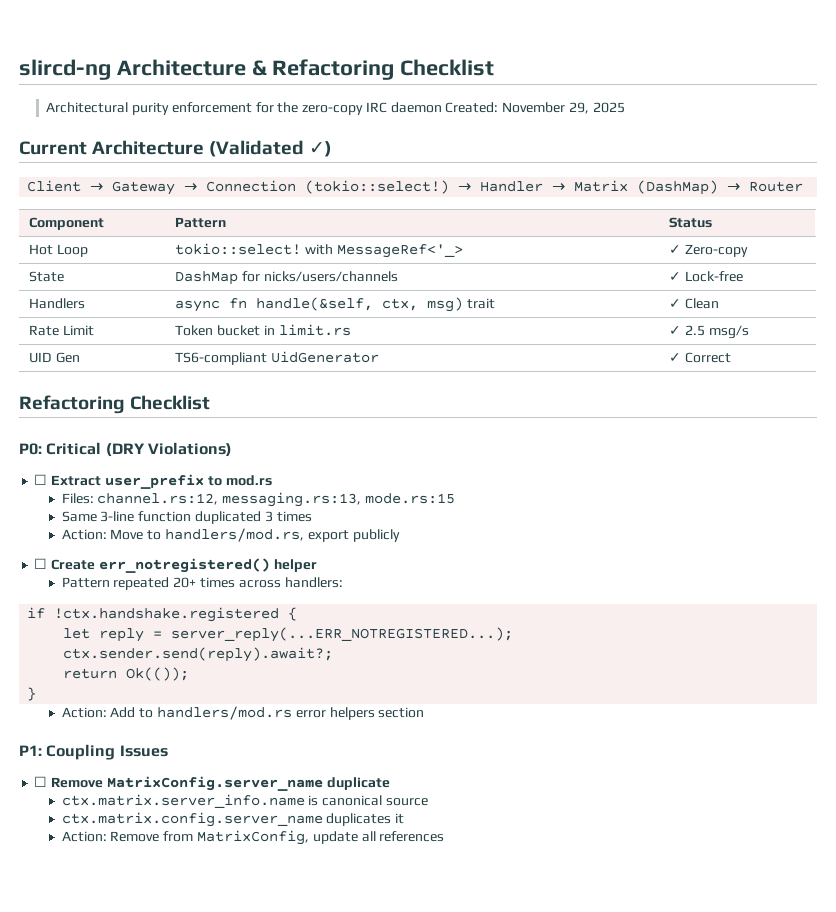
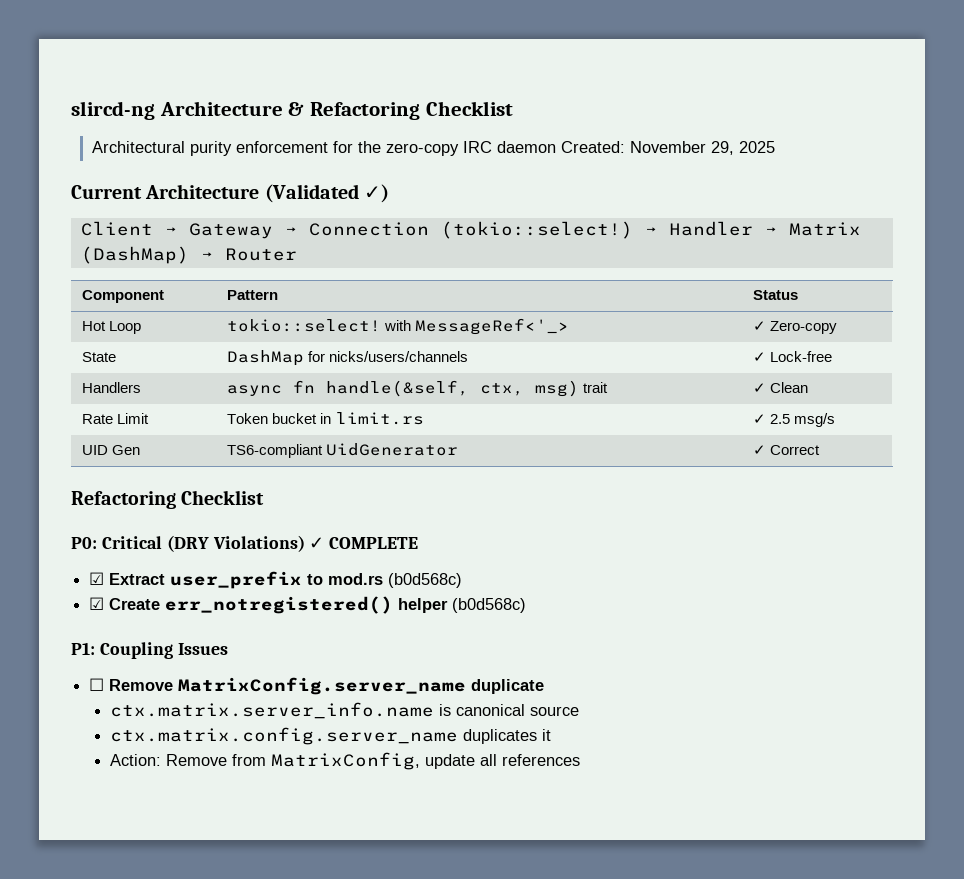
[34,474,48,485] // ☐ -> [309,537,419,549] [89,572,105,585] ✓ COMPLETE // ☑
[61,492,455,507] [61,511,312,524] [61,528,400,542] [34,558,317,573] [61,577,343,590] [27,607,298,622] [63,627,514,642] [63,647,334,662] [63,667,190,681] [27,687,37,701] [61,706,425,720] // Files: channel.rs:12, messaging.rs:13, mode.rs:15 // Same 3-line function duplicated 3 times // Action: Move to handlers/mod.rs, export publicly // ☐ Create err_notregistered() helper // Pattern repeated 20+ times across handlers: // if !ctx.handshake.registered { // let reply = server_reply(...ERR_NOTREGISTERED...); // ctx.sender.send(reply).await?; // return Ok(()); // } // Action: Add to handlers/mod.rs error helpers section -> [388,573,463,588] [89,596,527,614] (b0d568c) // ☑ Create err_notregistered() helper (b0d568c)

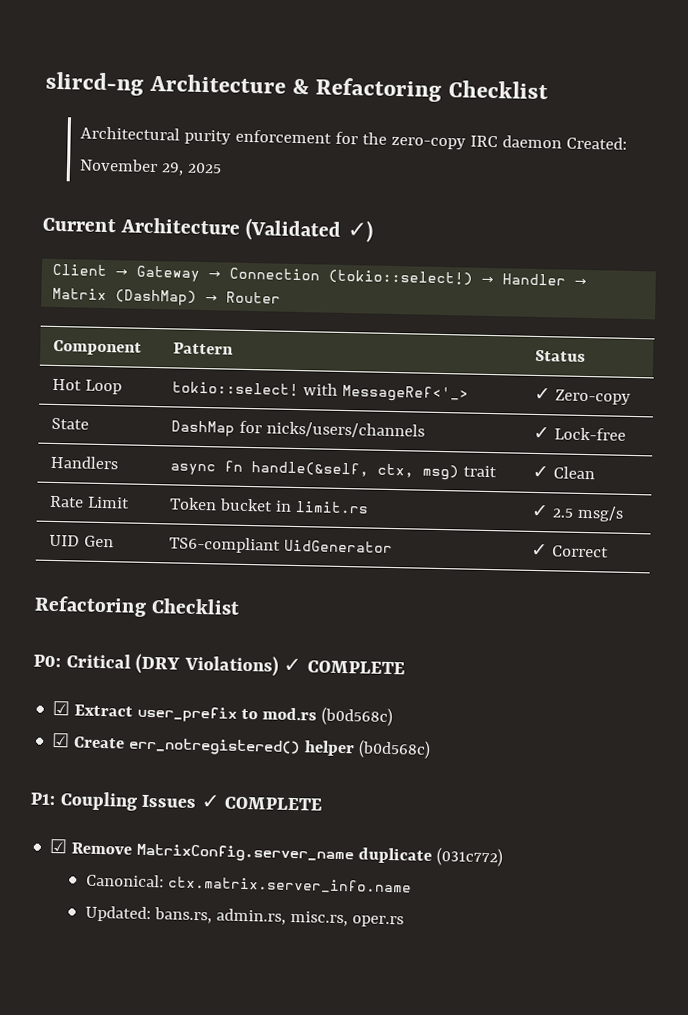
[89,678,105,691] // ☐ -> [200,794,323,811] [49,838,69,854] ✓ COMPLETE // ☑
(545, 686) // -> [436,847,504,867] [85,873,164,888] (031c772) // Canonical:
[438,704,579,716] [109,727,551,745] [109,752,580,770] is canonical source // ctx.matrix.config.server_name duplicates it // Action: Remove from MatrixConfig, update all references -> [84,905,404,928] // Updated: bans.rs, admin.rs, misc.rs, oper.rs

